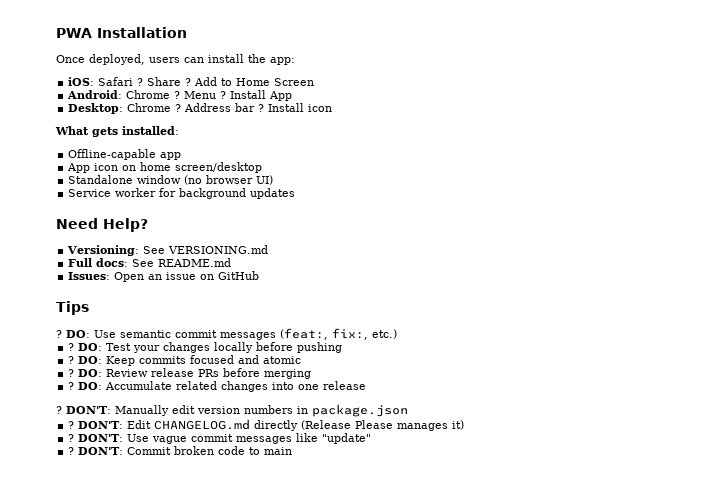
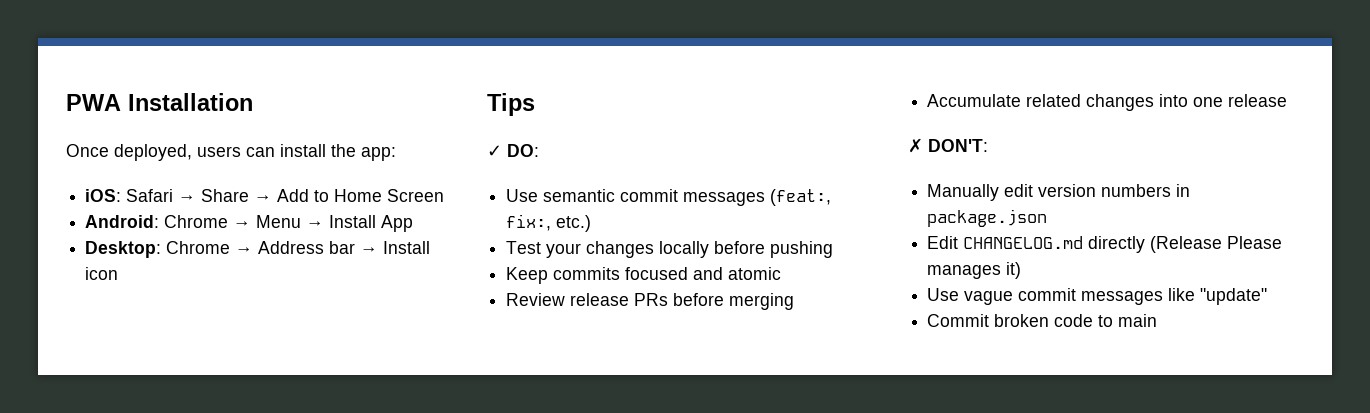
[137,77,192,86] ? Share ? -> [178,189,273,202] → Share →
[174,91,227,99] ? Menu ? -> [233,215,325,228] → Menu →
[175,104,182,112] ? -> [235,247,254,254] →
[258,104,265,112] ? -> [360,247,379,254] →
[55,126,179,137] [68,149,182,160] [67,162,263,173] [68,175,274,185] [68,188,296,199] [56,218,148,232] [67,245,269,256] [68,258,232,267] [68,271,260,282] // What gets installed: // Offline-capable app // App icon on home screen/desktop // Standalone window (no browser UI) // Service worker for background updates // Need Help? // Versioning: See VERSIONING.md // Full docs: See README.md // Issues: Open an issue on GitHub -> (119, 273) none
[56,330,90,338] ? DO: -> [487,144,539,157] ✓ DO: //
[68,343,103,351] ? DO: -> (592, 223) none
[68,356,103,364] ? DO: -> (834, 249) none
[68,369,103,377] ? DO: -> (782, 273) none
[68,382,103,390] ? DO: -> (795, 301) none
[56,406,111,414] ? DON'T: -> [908,138,988,153] ✗ DON'T: //
[68,421,124,429] ? DON'T: -> (1048, 218) none
[68,434,124,442] ? DON'T: -> (1022, 270) none
[68,447,124,455] ? DON'T: -> (1268, 296) none

